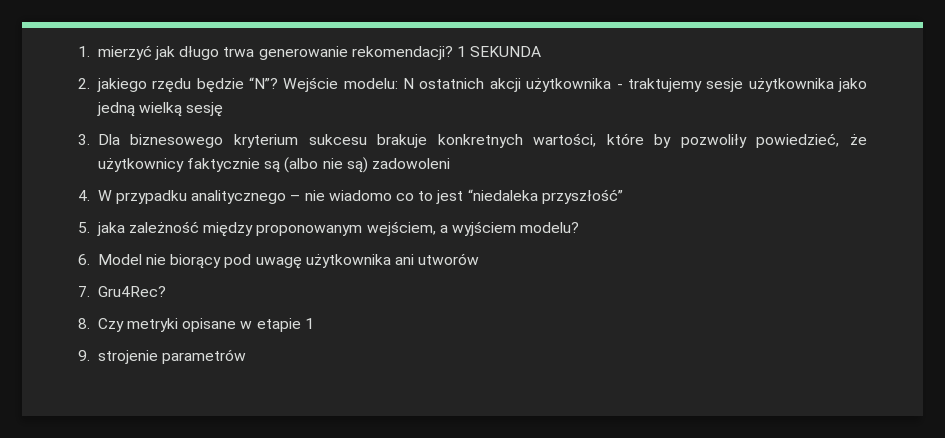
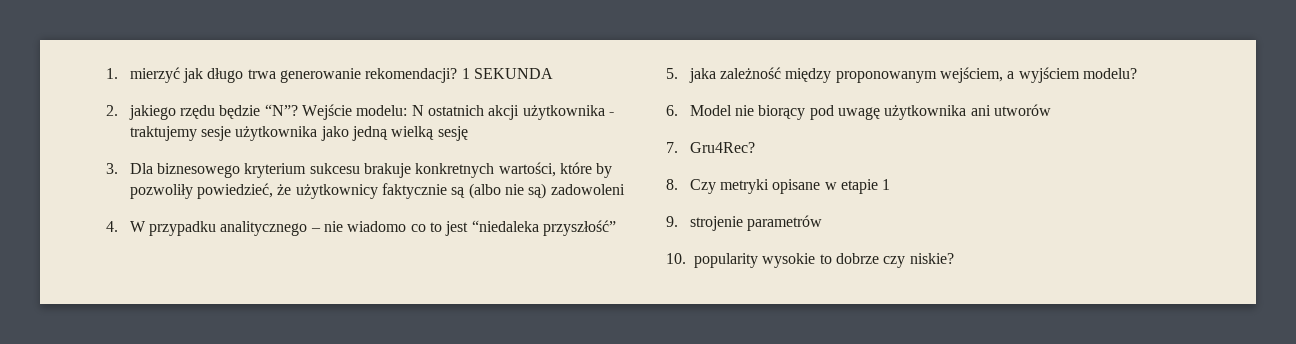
(247, 356) none -> [666,253,954,268] // 10. popularity wysokie to dobrze czy niskie?

